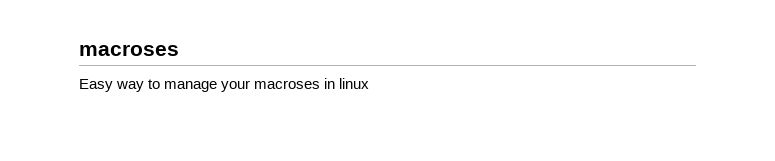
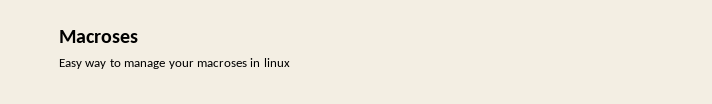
[79,44,179,56] macroses -> [59,30,138,43] Macroses

